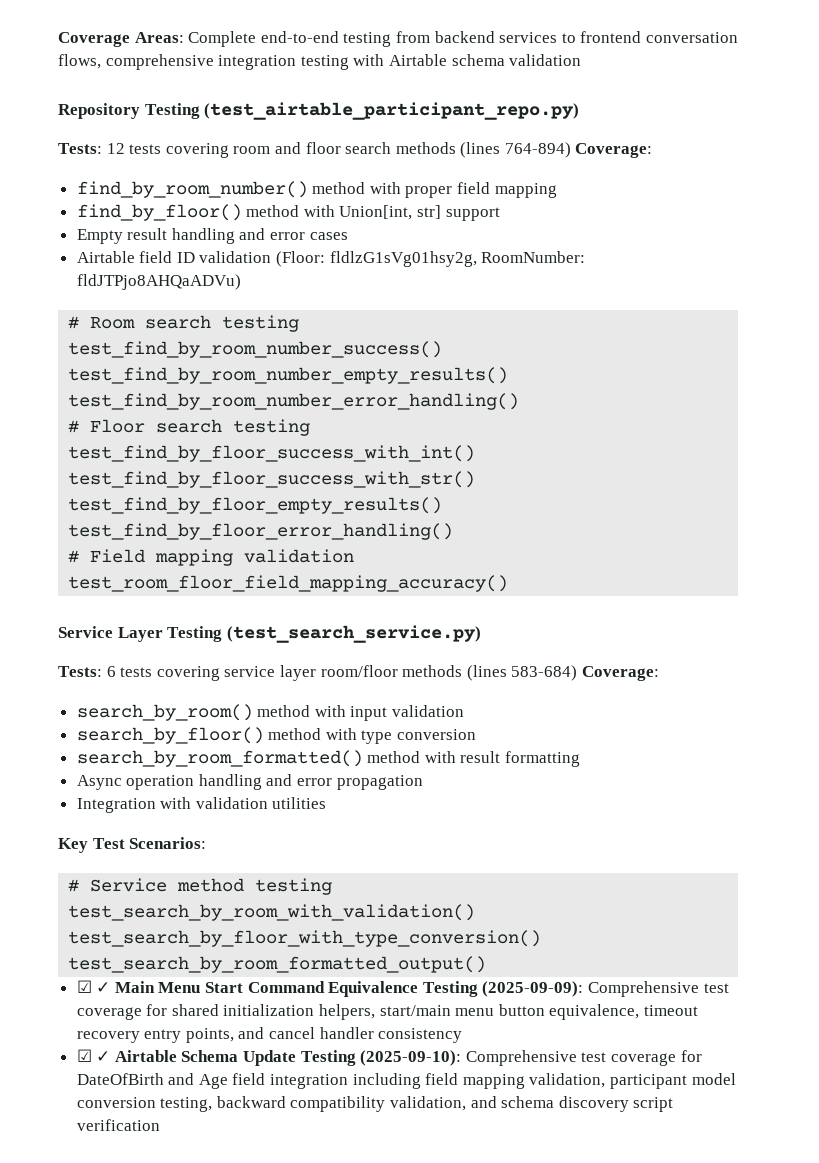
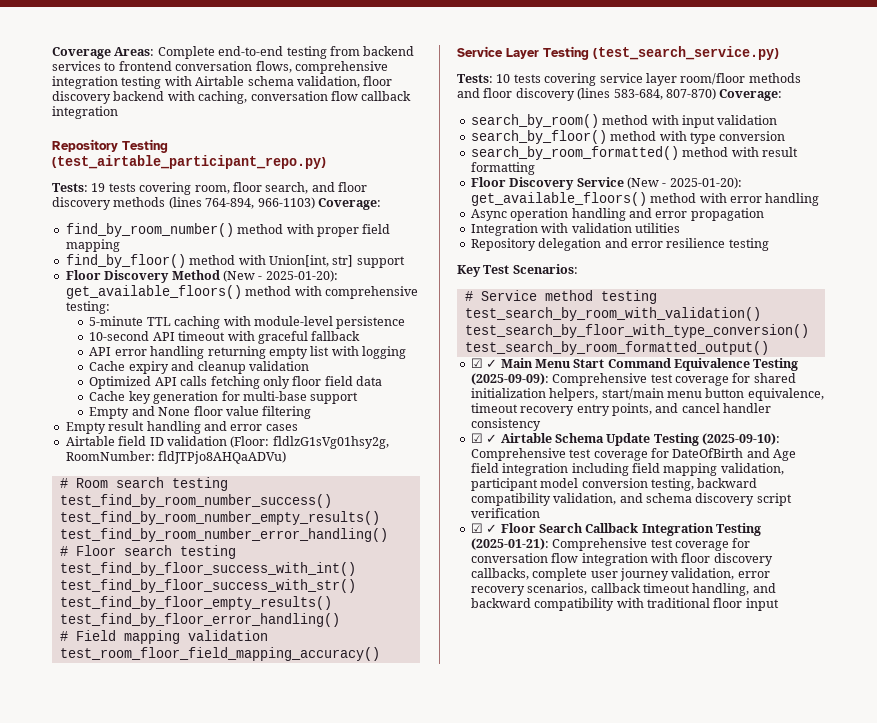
[509,54,582,66] validation -> [296,76,393,88] [52,91,412,104] [52,106,118,119] validation, floor discovery backend with caching, conversation flow callback integration
[106,142,571,158] 12 tests covering room and floor search methods (lines 764-894) -> [91,182,367,195] [52,197,315,210] 19 tests covering room, floor search, and floor discovery methods (lines 764-894, 966-1103)
(500, 214) none -> [65,270,338,283] [65,285,418,299] [65,301,110,314] [89,316,406,329] [89,331,361,344] [89,346,407,359] [89,361,309,374] [89,376,383,389] [89,391,359,404] [89,406,312,419] // Floor Discovery Method (New - 2025-01-20): get_available_floors() method with comprehensive testing: // 5-minute TTL caching with module-level persistence // 10-second API timeout with graceful fallback // API error handling returning empty list with logging // Cache expiry and cleanup validation // Optimized API calls fetching only floor field data // Cache key generation for multi-base support // Empty and None floor value filtering
[106,666,116,677] 6 -> [496,74,511,83] 10
[466,665,578,681] (lines 583-684) -> [457,88,716,101] and floor discovery (lines 583-684, 807-870)
(581, 759) none -> [470,177,742,190] [470,192,820,206] // Floor Discovery Service (New - 2025-01-20): get_available_floors() method with error handling
(327, 803) none -> [470,238,769,251] // Repository delegation and error resilience testing
(160, 1125) none -> [470,523,761,536] [470,538,751,551] [470,553,773,566] [470,568,770,581] [470,583,776,596] [470,598,779,611] // ☑ ✓ Floor Search Callback Integration Testing (2025-01-21): Comprehensive test coverage for conversation flow integration with floor discovery callbacks, complete user journey validation, error recovery scenarios, callback timeout handling, and backward compatibility with traditional floor input

